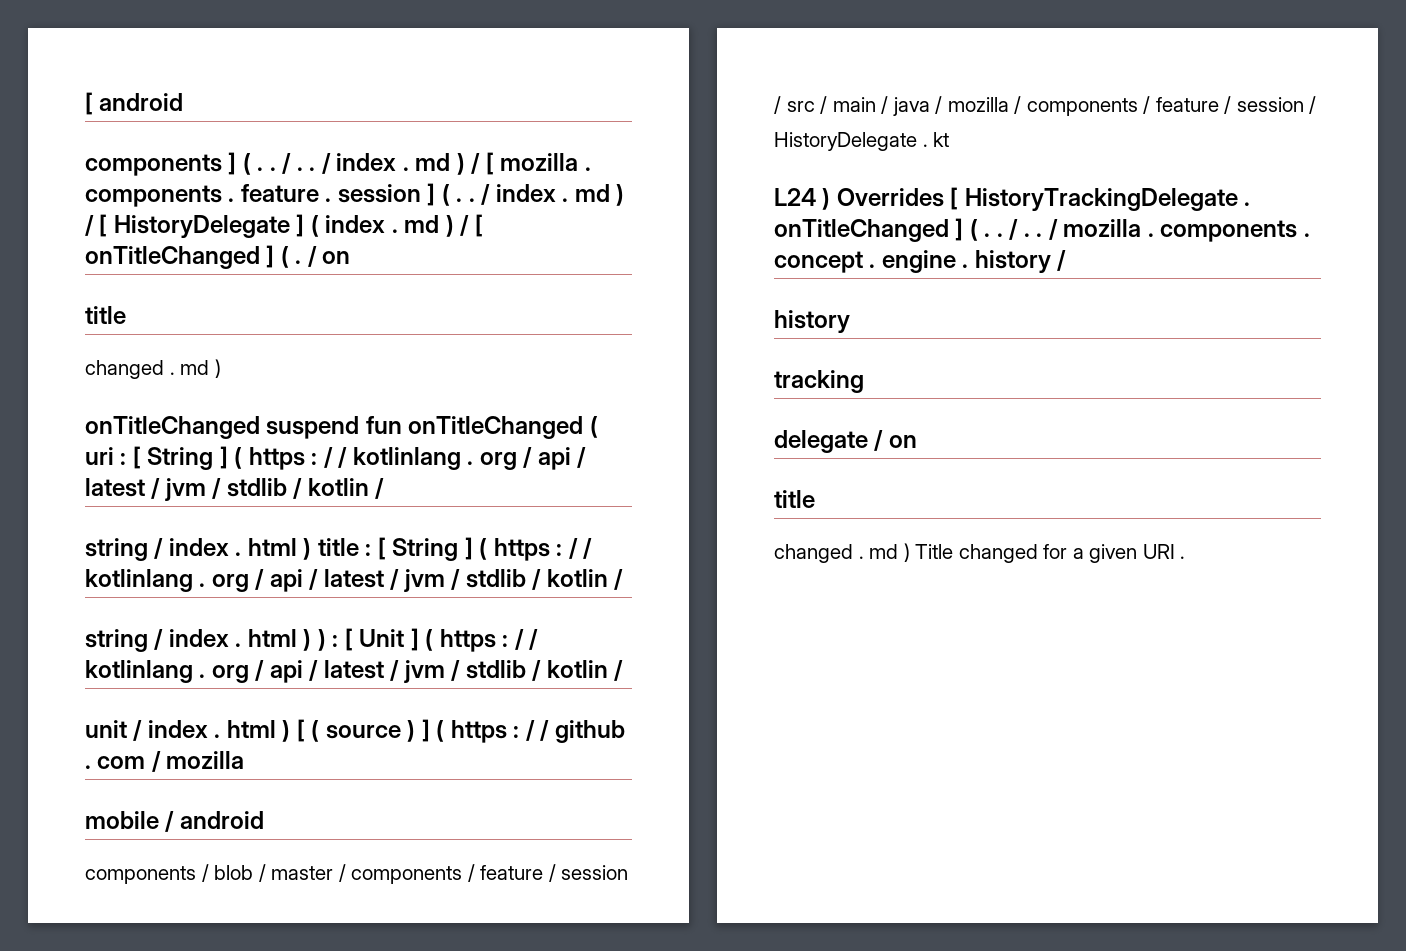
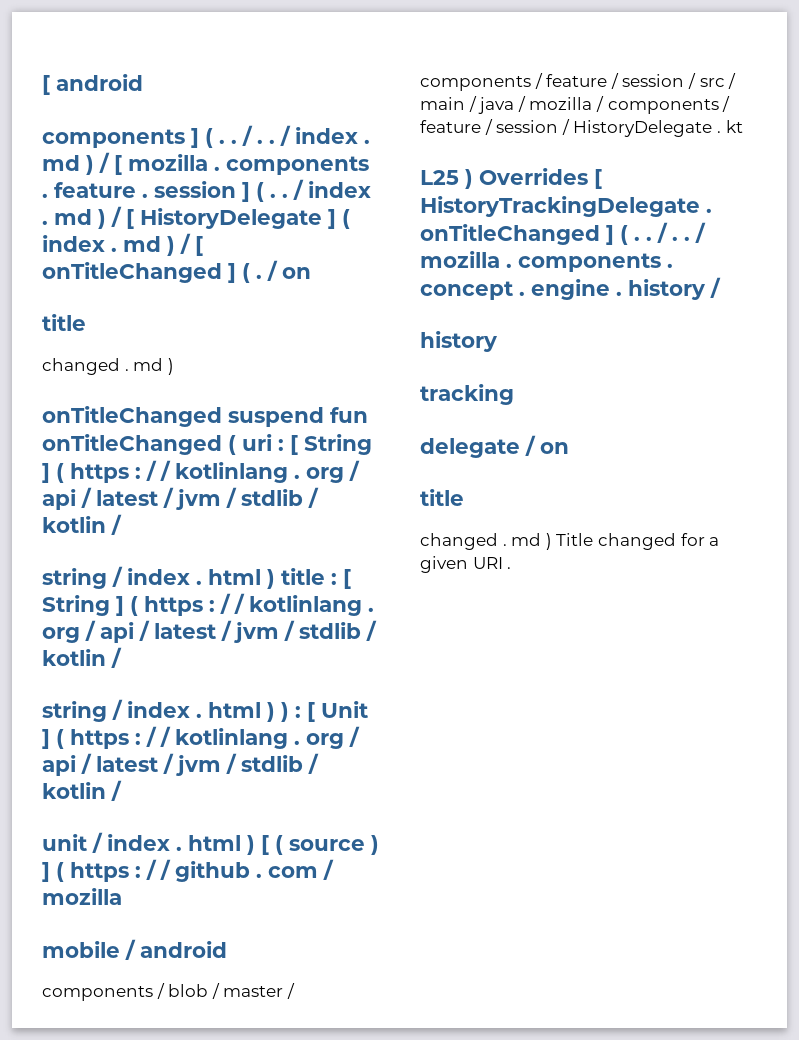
[774,188,816,206] L24 -> [420,170,459,185] L25

